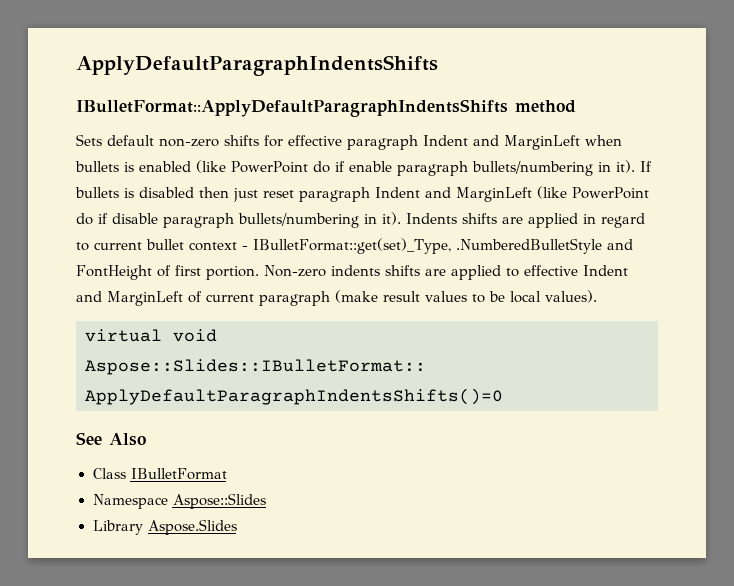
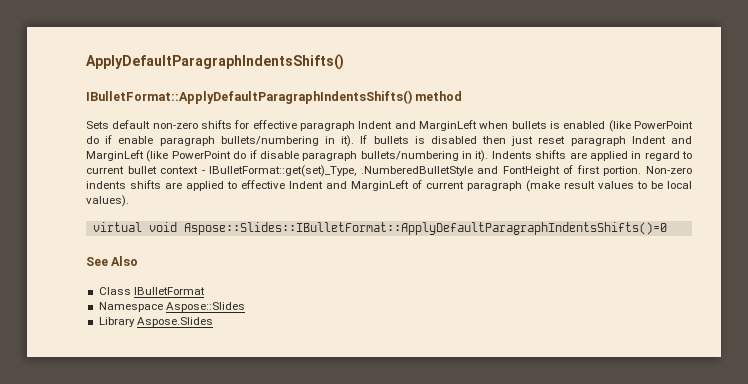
[76,55,438,76] [76,99,508,117] ApplyDefaultParagraphIndentsShifts // IBulletFormat::ApplyDefaultParagraphIndentsShifts -> [86,54,344,70] [86,90,412,104] ApplyDefaultParagraphIndentsShifts() // IBulletFormat::ApplyDefaultParagraphIndentsShifts()

